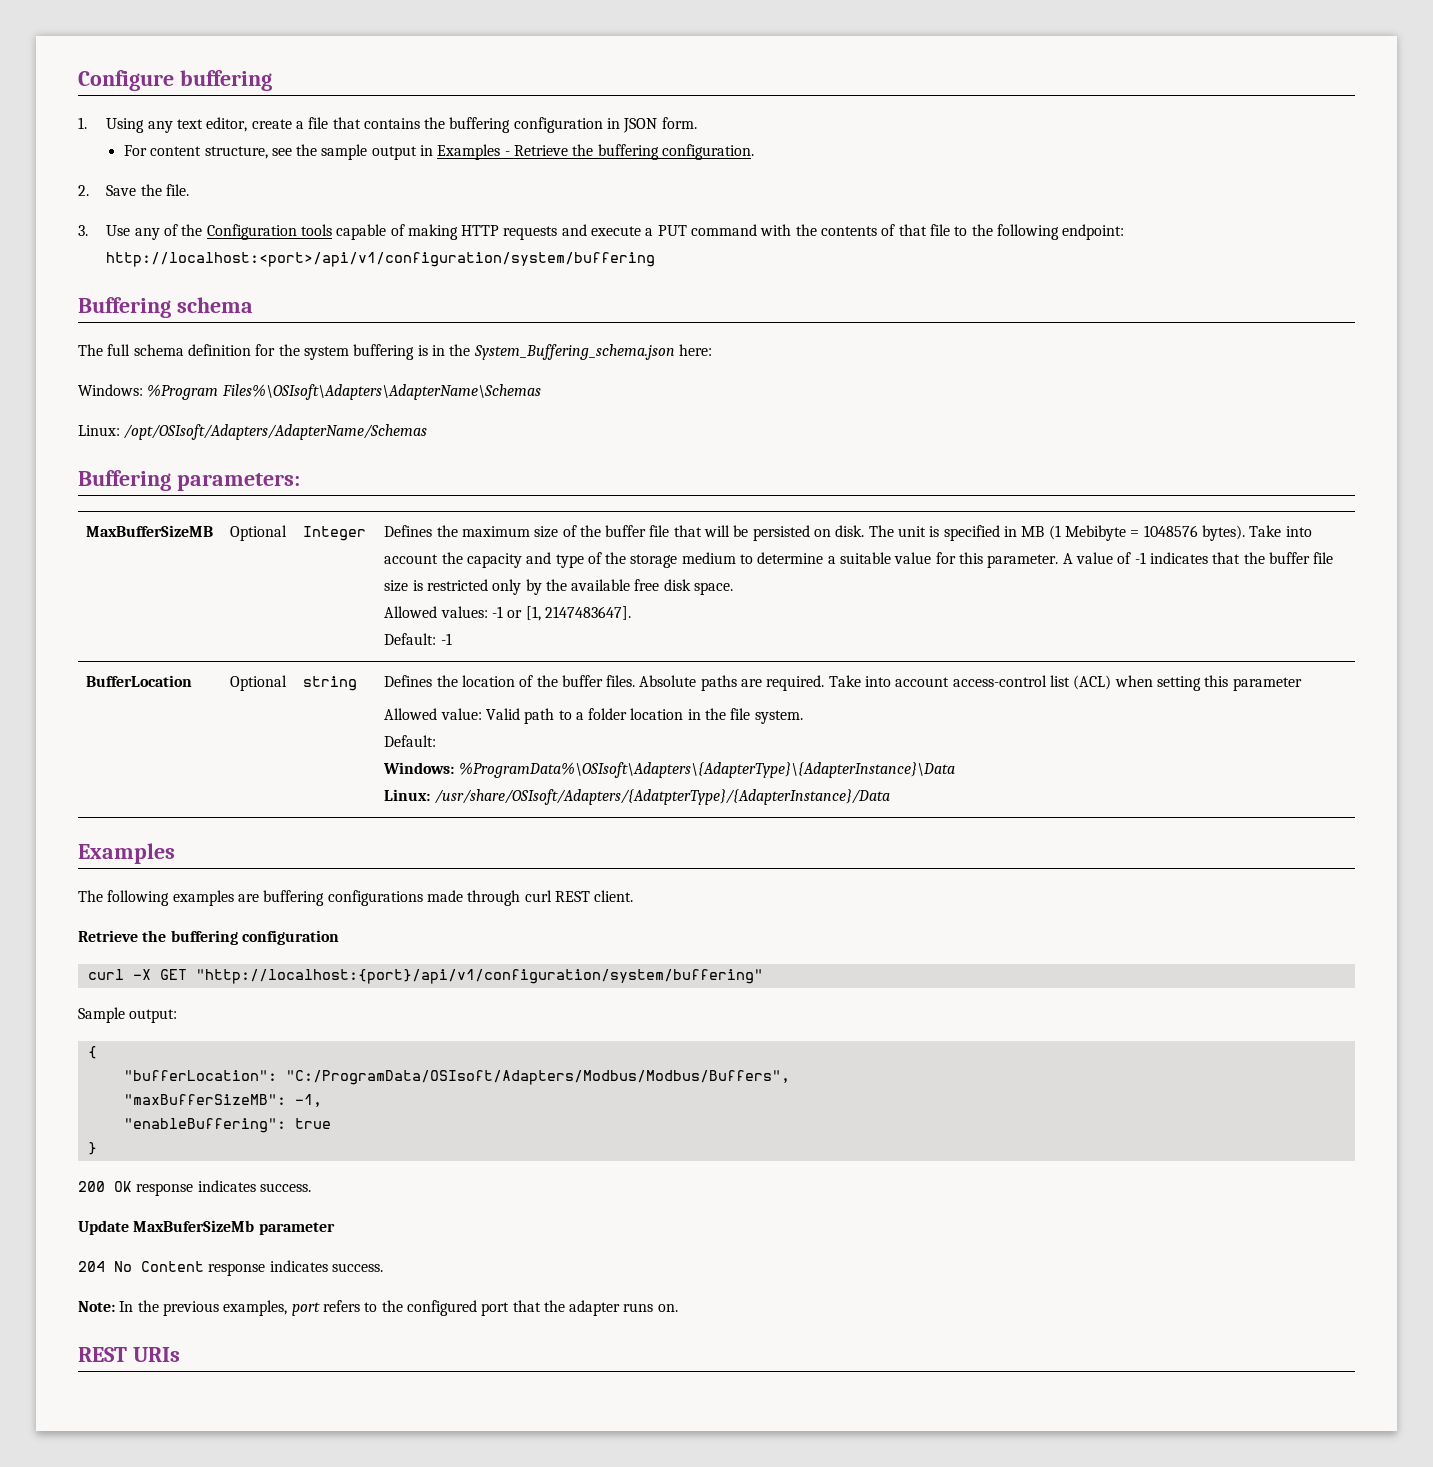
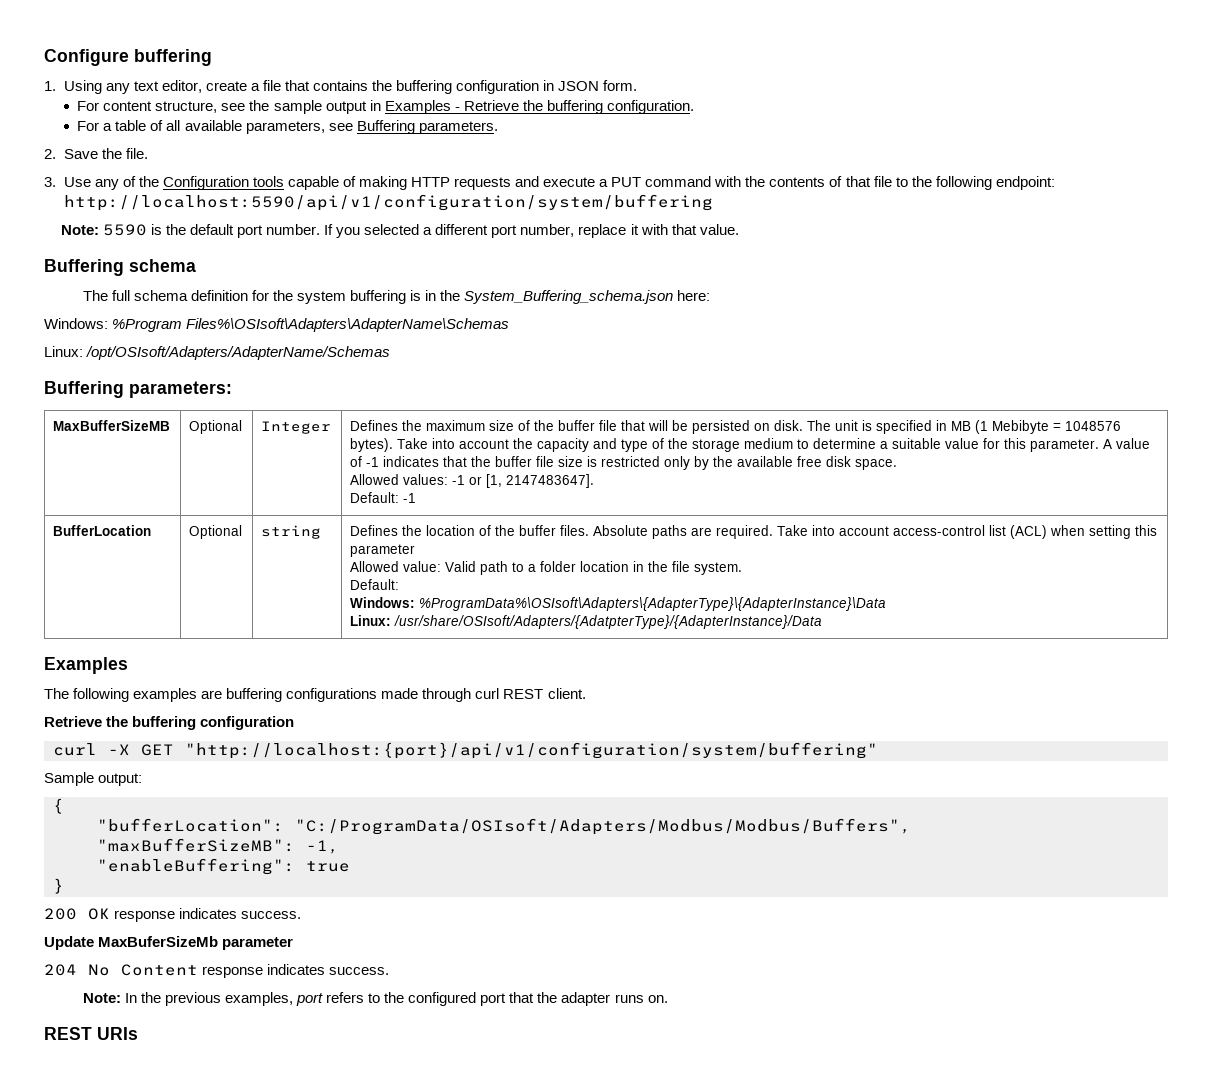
(755, 152) none -> [77,120,498,134] // For a table of all available parameters, see Buffering parameters.
[106,252,656,267] http://localhost:<port>/api/v1/configuration/system/buffering -> [63,194,713,211] [60,224,739,238] http://localhost:5590/api/v1/configuration/system/buffering // Note: 5590 is the default port number. If you selected a different port number, replace it with that value.

